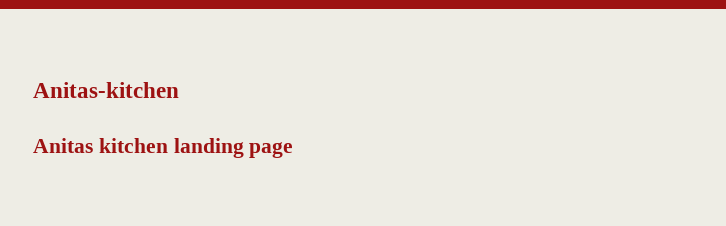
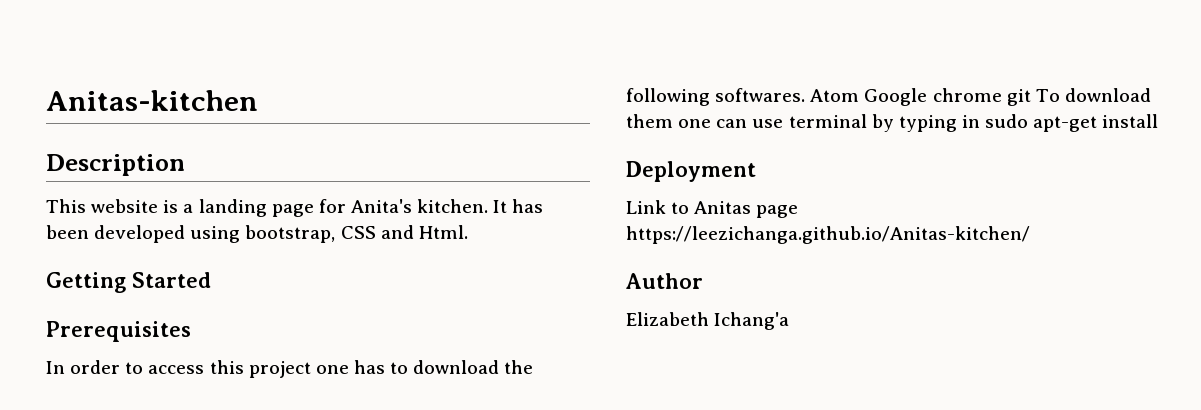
[33,138,294,158] Anitas kitchen landing page -> [46,154,185,176] [46,199,544,217] [46,225,468,243] [46,272,211,293] [46,321,191,342] [46,360,534,378] [626,88,1151,106] [626,114,1159,132] [626,161,756,182] [626,200,799,218] [626,226,1030,244] [626,273,703,289] [626,312,790,330] Description // This website is a landing page for Anita's kitchen. It has been developed using bootstrap, CSS and Html. // Getting Started // Prerequisites // In order to access this project one has to download the following softwares. Atom Google chrome git To download them one can use terminal by typing in sudo apt-get install // Deployment // Link to Anitas page https://leezichanga.github.io/Anitas-kitchen/ // Author // Elizabeth Ichang'a

